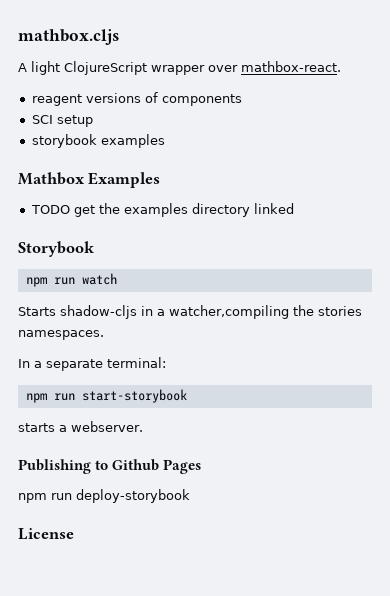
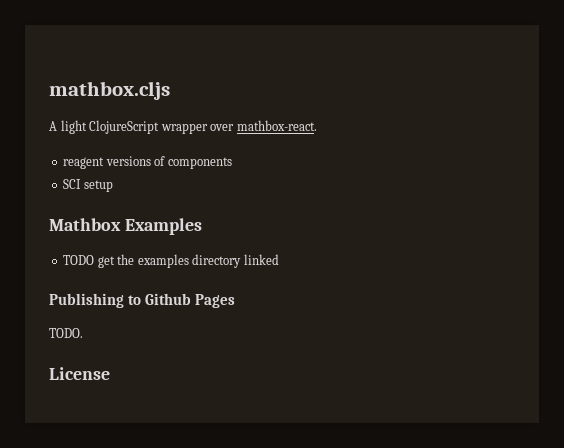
[31,134,165,148] // storybook examples -> (113, 186) none
[18,241,94,257] [25,273,117,287] [18,305,362,319] [18,330,104,340] [18,357,166,371] [25,389,187,403] [18,421,143,432] // Storybook // npm run watch // Starts shadow-cljs in a watcher,compiling the stories namespaces. // In a separate terminal: // npm run start-storybook // starts a webserver. -> (279, 259) none
[18,489,190,503] npm run deploy-storybook -> [49,328,83,338] TODO.

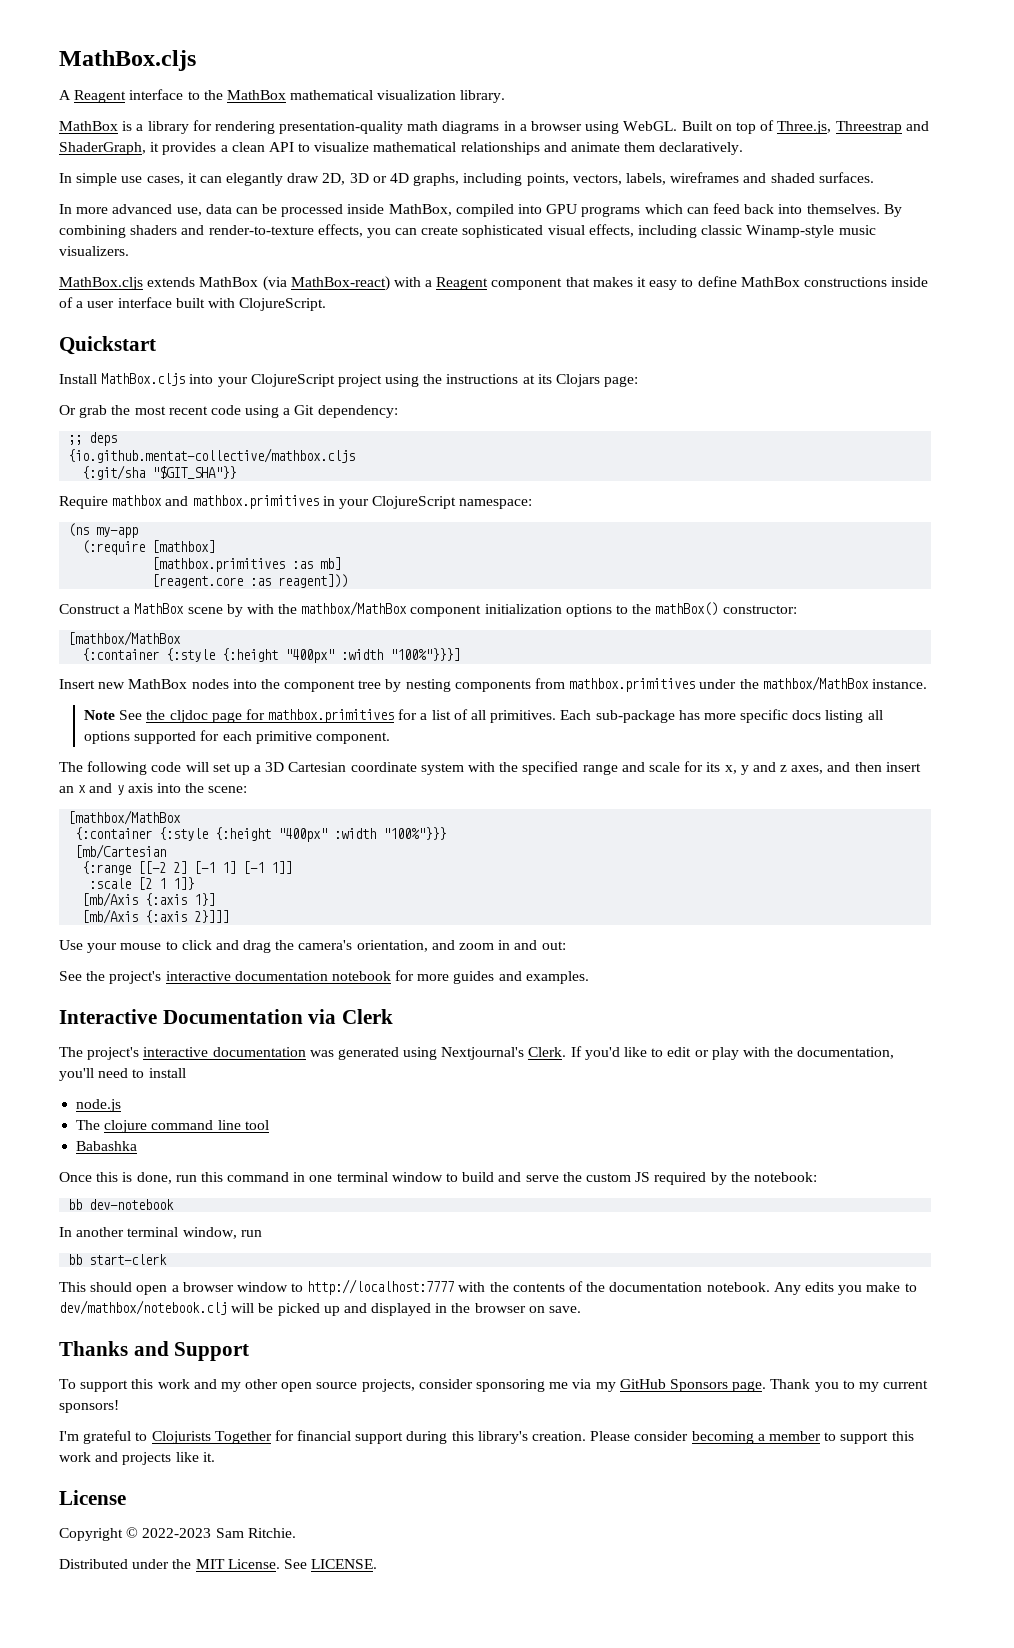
[49,81,170,100] mathbox.cljs -> [59,50,196,71] MathBox.cljs
[60,120,317,134] [63,156,232,169] [63,179,113,192] [49,218,202,235] [63,254,279,268] [49,293,236,308] [49,328,83,338] [49,367,110,380] light ClojureScript wrapper over mathbox-react. // reagent versions of components // SCI setup // Mathbox Examples // TODO get the examples directory linked // Publishing to Github Pages // TODO. // License -> [74,89,506,103] [59,120,929,134] [59,142,744,155] [59,172,874,186] [59,203,902,217] [59,224,876,238] [59,246,129,256] [59,276,929,291] [59,297,327,311] [59,336,156,355] [59,373,639,387] [59,405,398,418] [68,432,118,446] [68,448,356,463] [82,465,237,480] [59,495,533,509] [68,523,139,538] [82,540,216,555] [152,557,342,572] [152,574,349,588] [59,601,797,617] [68,631,182,646] [82,648,461,663] [59,676,927,692] [83,709,883,723] [83,730,390,744] [59,761,921,775] [59,783,248,795] [68,810,182,825] [75,827,447,842] [75,844,167,859] [82,861,293,875] [89,877,195,890] [82,892,216,907] [82,909,230,924] [59,940,566,953] [59,970,589,984] [59,1009,394,1024] [59,1046,895,1060] [59,1068,186,1081] [76,1099,122,1112] [76,1120,269,1133] [76,1141,138,1151] [59,1172,817,1185] [68,1199,175,1210] [59,1227,262,1239] [68,1254,168,1265] [59,1279,917,1295] [59,1300,582,1316] [59,1341,250,1361] [59,1379,929,1392] [59,1400,119,1413] [59,1430,914,1444] [59,1452,215,1465] [59,1490,126,1505] [59,1527,296,1541] [59,1559,378,1569] Reagent interface to the MathBox mathematical visualization library. // MathBox is a library for rendering presentation-quality math diagrams in a browser using WebGL. Built on top of Three.js, Threestrap and ShaderGraph, it provides a clean API to visualize mathematical relationships and animate them declaratively. // In simple use cases, it can elegantly draw 2D, 3D or 4D graphs, including points, vectors, labels, wireframes and shaded surfaces. // In more advanced use, data can be processed inside MathBox, compiled into GPU programs which can feed back into themselves. By combining shaders and render-to-texture effects, you can create sophisticated visual effects, including classic Winamp-style music visualizers. // MathBox.cljs extends MathBox (via MathBox-react) with a Reagent component that makes it easy to define MathBox constructions inside of a user interface built with ClojureScript. // Quickstart // Install MathBox.cljs into your ClojureScript project using the instructions at its Clojars page: // Or grab the most recent code using a Git dependency: // ;; deps // {io.github.mentat-collective/mathbox.cljs // {:git/sha "$GIT_SHA"}} // Require mathbox and mathbox.primitives in your ClojureScript namespace: // (ns my-app // (:require [mathbox] // [mathbox.primitives :as mb] // [reagent.core :as reagent])) // Construct a MathBox scene by with the mathbox/MathBox component initialization options to the mathBox() constructor: // [mathbox/MathBox // {:container {:style {:height "400px" :width "100%"}}}] // Insert new MathBox nodes into the component tree by nesting components from mathbox.primitives under the mathbox/MathBox instance. // Note See the cljdoc page for mathbox.primitives for a list of all primitives. Each sub-package has more specific docs listing all options supported for each primitive component. // The following code will set up a 3D Cartesian coordinate system with the specified range and scale for its x, y and z axes, and then insert an x and y axis into the scene: // [mathbox/MathBox // {:container {:style {:height "400px" :width "100%"}}} // [mb/Cartesian // {:range [[-2 2] [-1 1] [-1 1]] // :scale [2 1 1]} // [mb/Axis {:axis 1}] // [mb/Axis {:axis 2}]]] // Use your mouse to click and drag the camera's orientation, and zoom in and out: // See the project's interactive documentation notebook for more guides and examples. // Interactive Documentation via Clerk // The project's interactive documentation was generated using Nextjournal's Clerk. If you'd like to edit or play with the documentation, you'll need to install // node.js // The clojure command line tool // Babashka // Once this is done, run this command in one terminal window to build and serve the custom JS required by the notebook: // bb dev-notebook // In another terminal window, run // bb start-clerk // This should open a browser window to http://localhost:7777 with the contents of the documentation notebook. Any edits you make to dev/mathbox/notebook.clj will be picked up and displayed in the browser on save. // Thanks and Support // To support this work and my other open source projects, consider sponsoring me via my GitHub Sponsors page. Thank you to my current sponsors! // I'm grateful to Clojurists Together for financial support during this library's creation. Please consider becoming a member to support this work and projects like it. // License // Copyright © 2022-2023 Sam Ritchie. // Distributed under the MIT License. See LICENSE.

